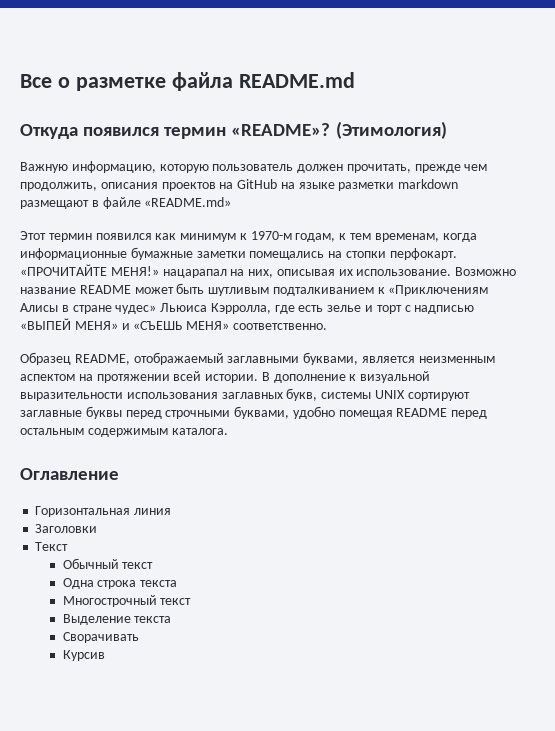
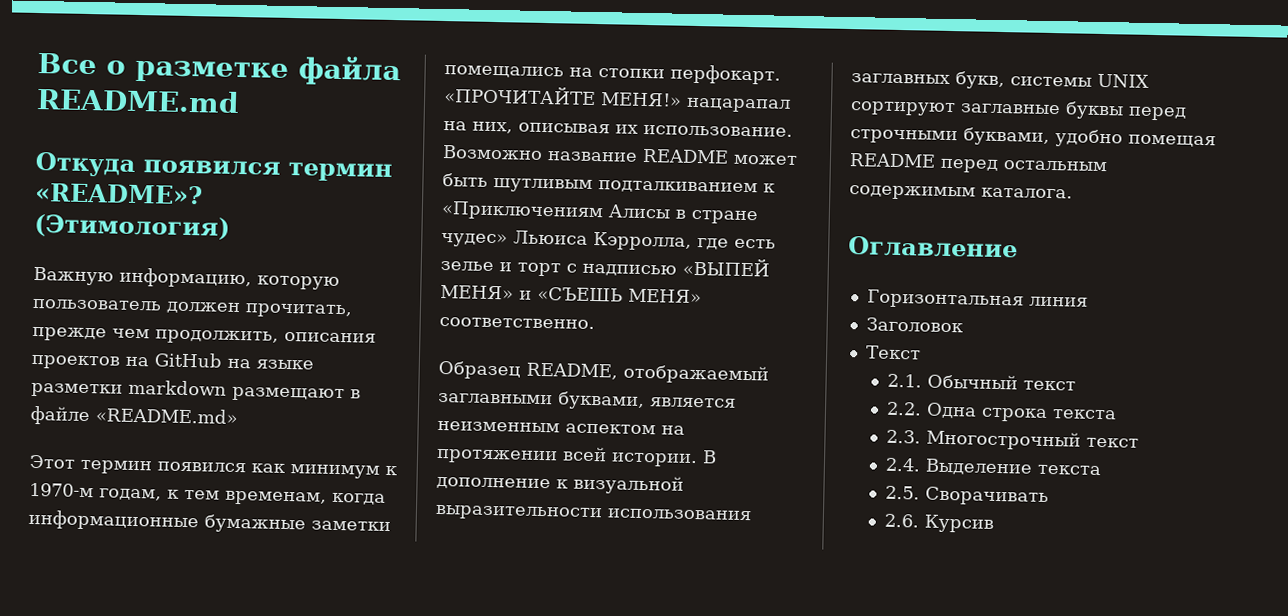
[35,524,98,533] Заголовки -> [865,317,964,333] Заголовок
(69, 546) none -> [886,373,922,388] 2.1.
(154, 565) none -> [885,401,922,416] 2.2.
(178, 583) none -> [885,429,921,444] 2.3.
(192, 601) none -> [884,457,921,472] 2.4.
(172, 619) none -> [884,485,920,500] 2.5.
(139, 637) none -> [883,513,919,528] 2.6.

